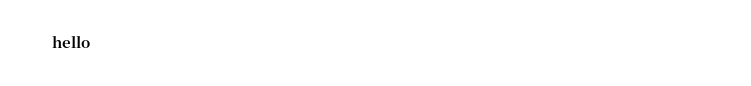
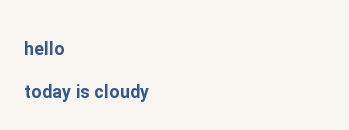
(90, 41) none -> [24,84,150,102] // today is cloudy

